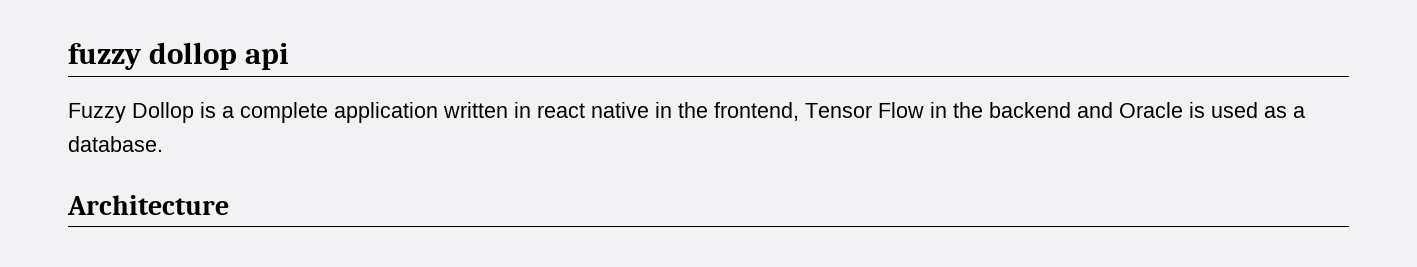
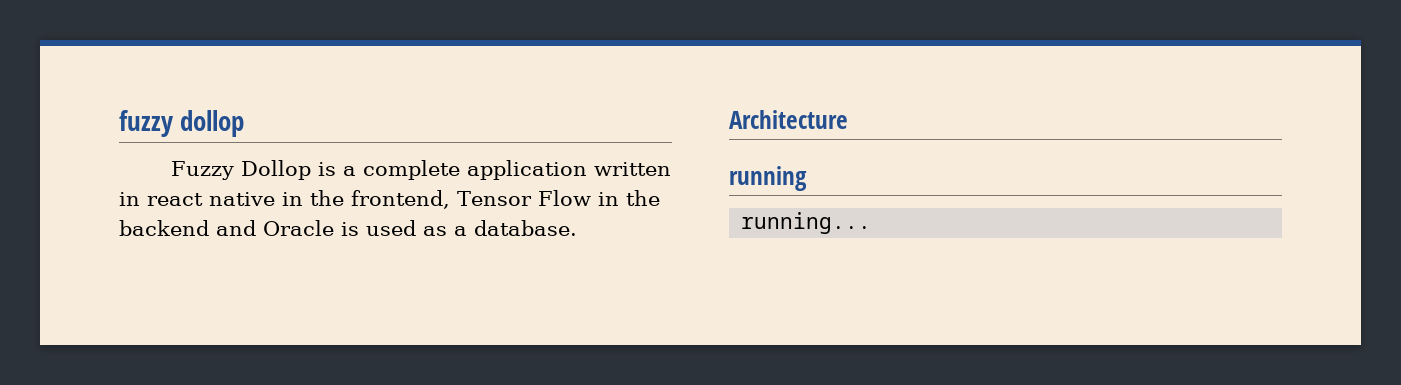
[245,43,290,70] api -> (245, 123) none
(229, 205) none -> [729,166,807,191] [741,212,872,234] // running // running...

